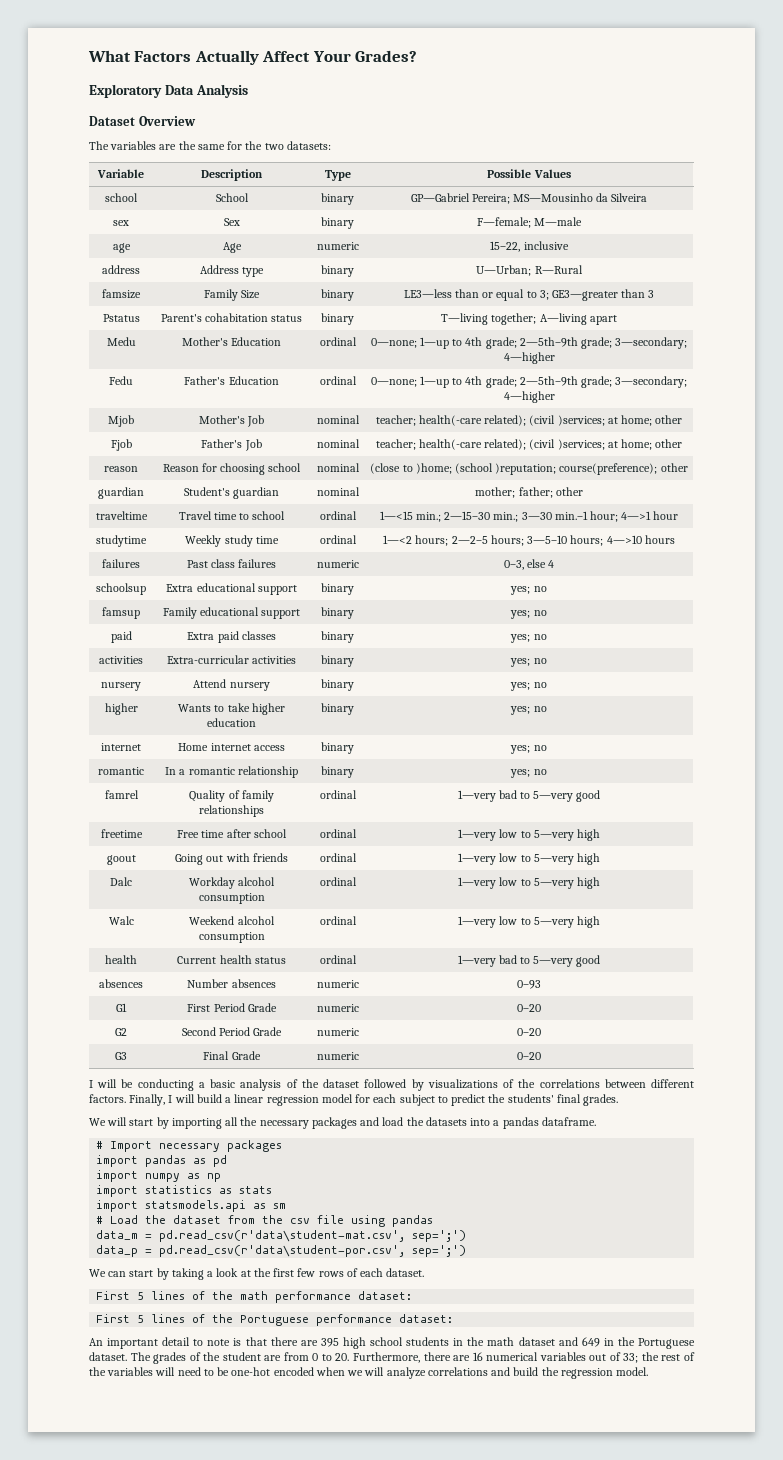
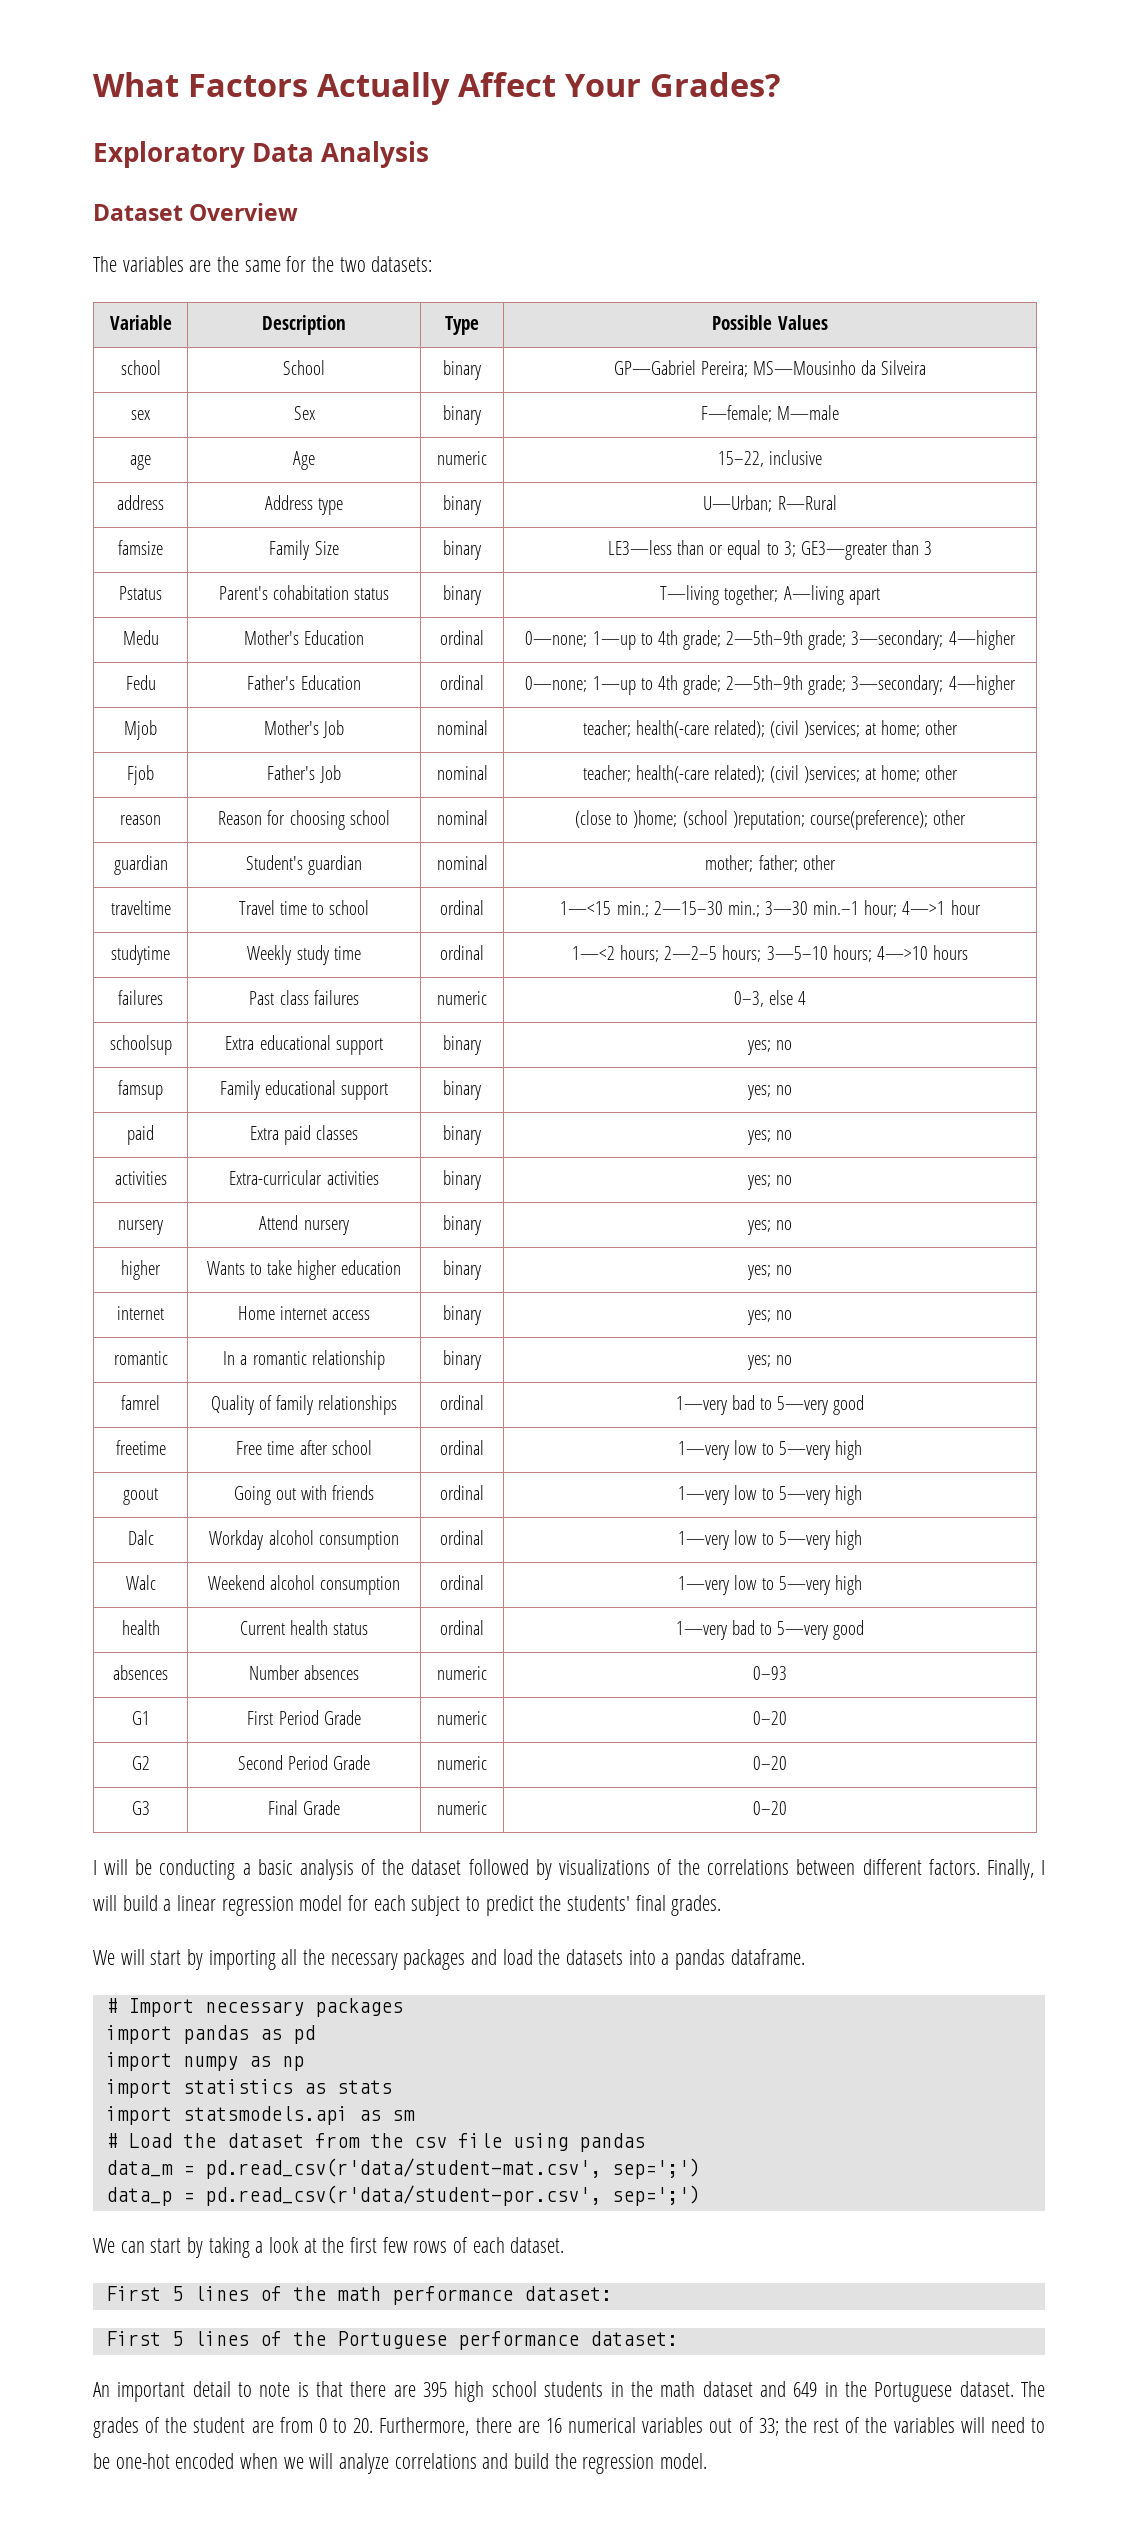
[159,1230,406,1242] pd.read_csv(r'data\student-mat.csv', -> [204,2158,601,2179] pd.read_csv(r'data/student-mat.csv',
[159,1245,406,1257] pd.read_csv(r'data\student-por.csv', -> [204,2185,601,2206] pd.read_csv(r'data/student-por.csv',

